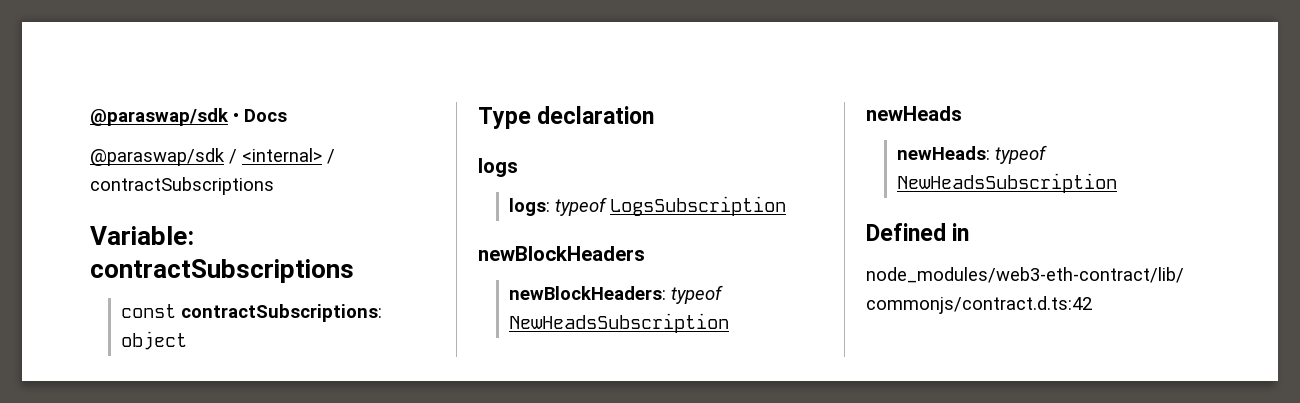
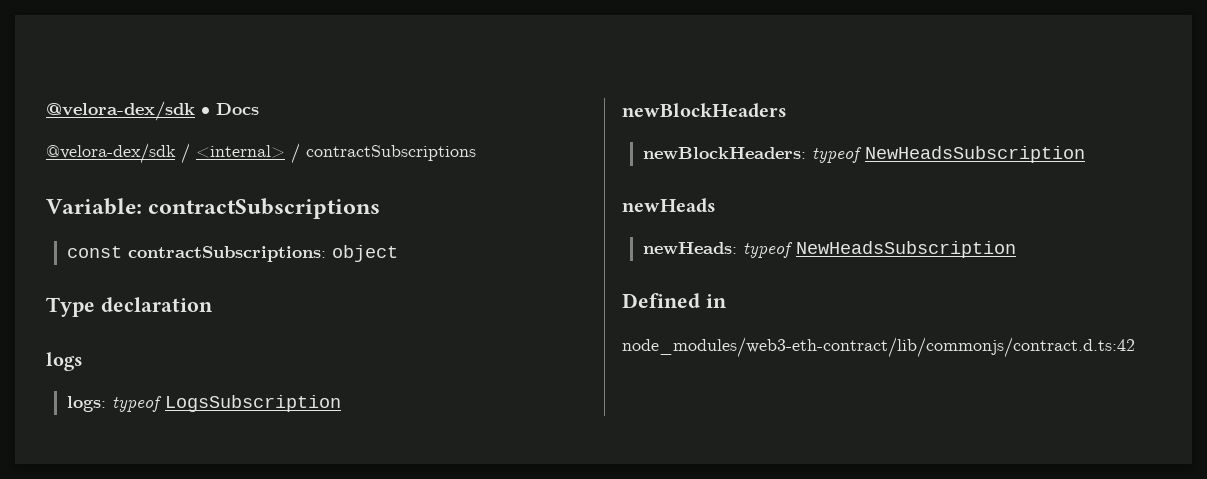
[90,108,229,126] @paraswap/sdk -> [46,101,195,121] @velora-dex/sdk
[90,148,225,166] @paraswap/sdk -> [46,143,176,164] @velora-dex/sdk

